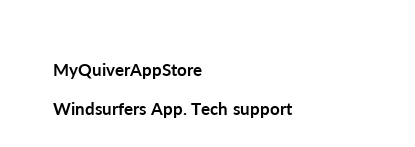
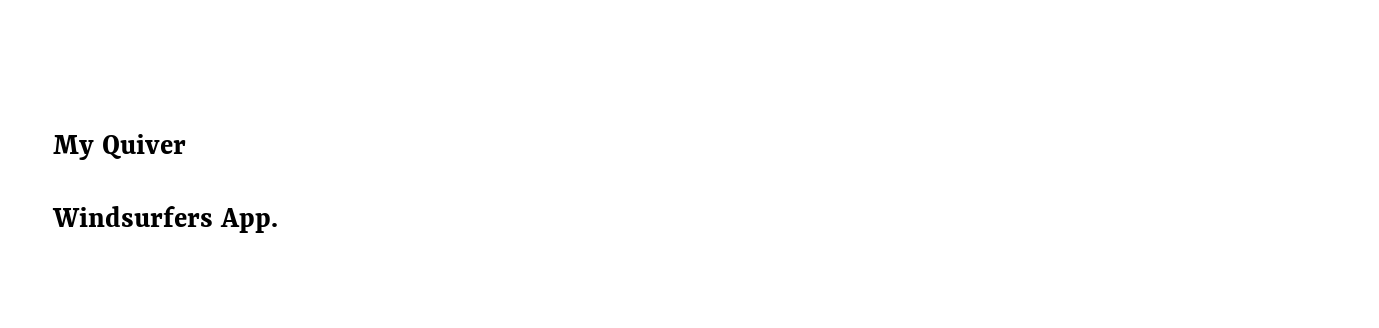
[53,63,202,79] MyQuiverAppStore -> [53,134,187,160] My Quiver
[191,102,293,118] Tech support -> (279, 220) none

